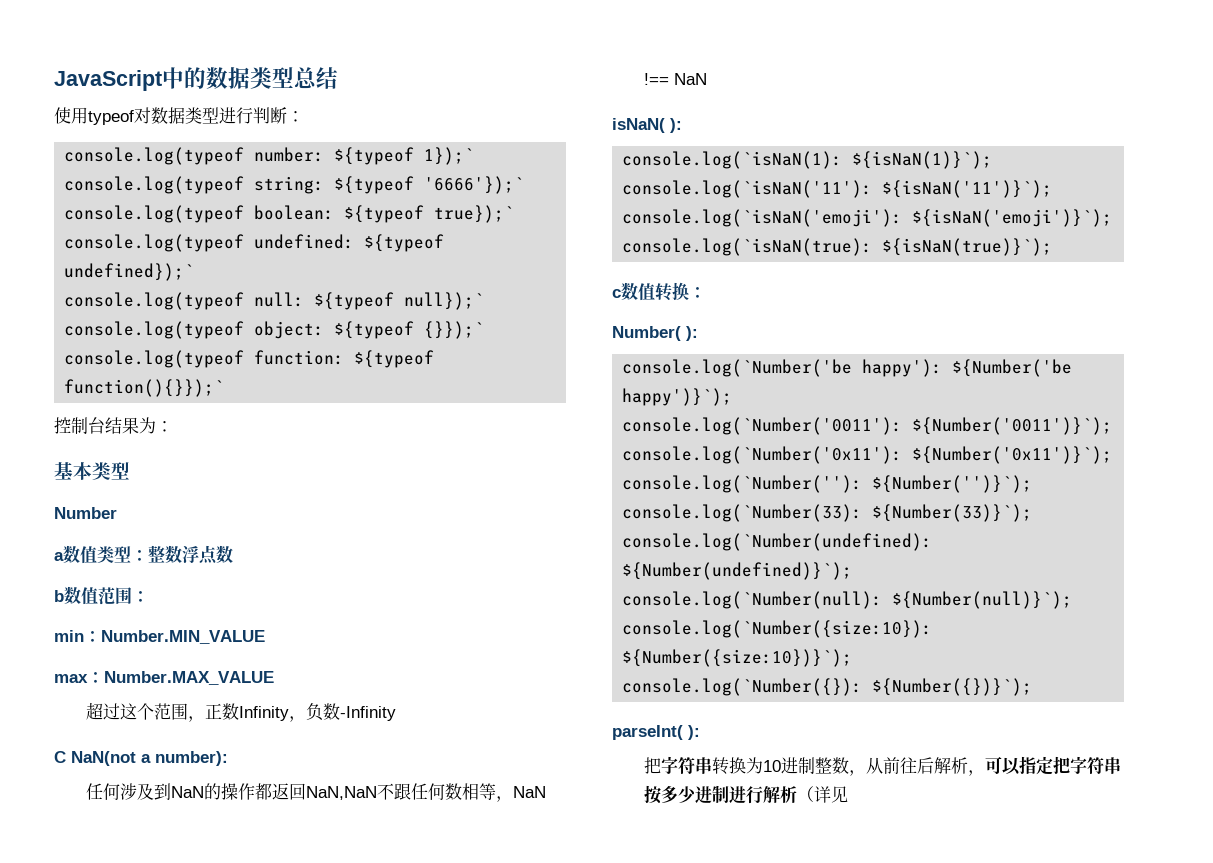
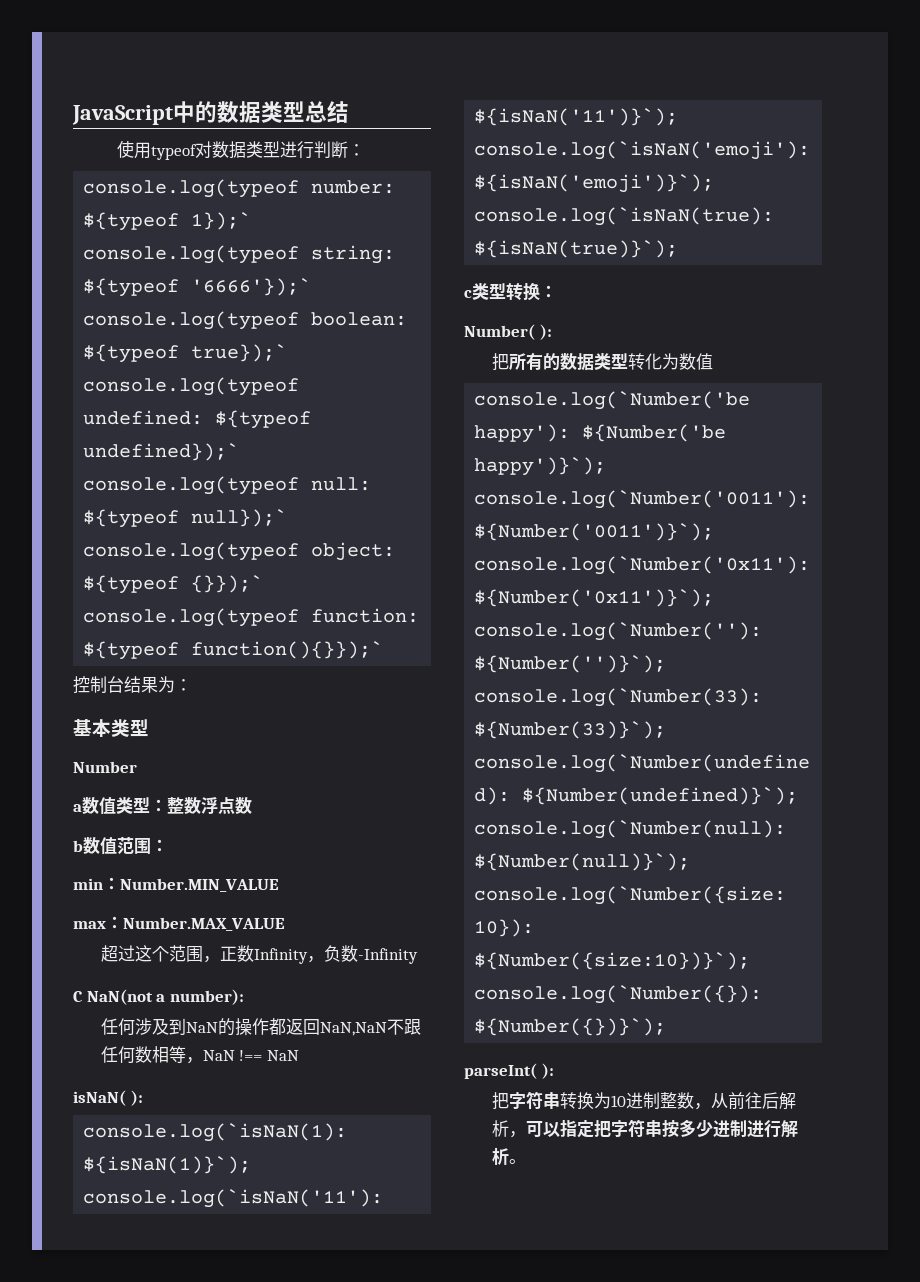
[621,282,655,301] 数值 -> [472,283,506,300] 类型
(698, 333) none -> [491,353,713,371] // 把所有的数据类型转化为数值
[796,786,848,803] （详见 -> [508,1159,526,1164] 。

